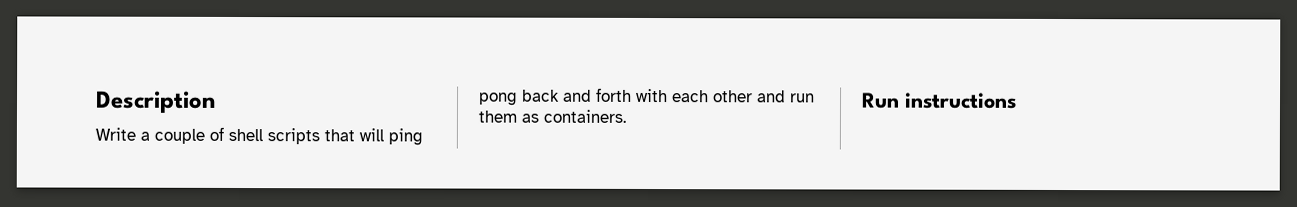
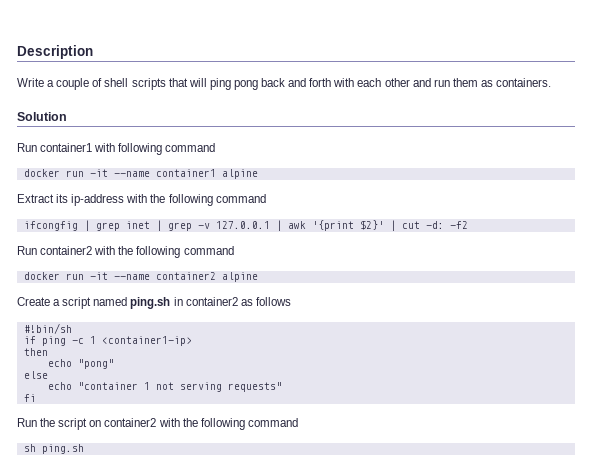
[861,92,1017,109] // Run instructions -> [17,112,67,121] [17,143,216,155] [23,169,258,179] [17,194,266,206] [23,220,468,231] [17,246,234,258] [23,272,258,282] [17,297,291,309] [23,323,72,334] [23,336,192,346] [23,348,48,356] [47,359,114,369] [23,371,48,379] [47,382,282,392] [23,394,36,402] [17,418,298,430] [23,444,84,454] // Solution // Run container1 with following command // docker run -it --name container1 alpine // Extract its ip-address with the following command // ifcongfig | grep inet | grep -v 127.0.0.1 | awk '{print $2}' | cut -d: -f2 // Run container2 with the following command // docker run -it --name container2 alpine // Create a script named ping.sh in container2 as follows // #!bin/sh // if ping -c 1 <container1-ip> // then // echo "pong" // else // echo "container 1 not serving requests" // fi // Run the script on container2 with the following command // sh ping.sh

